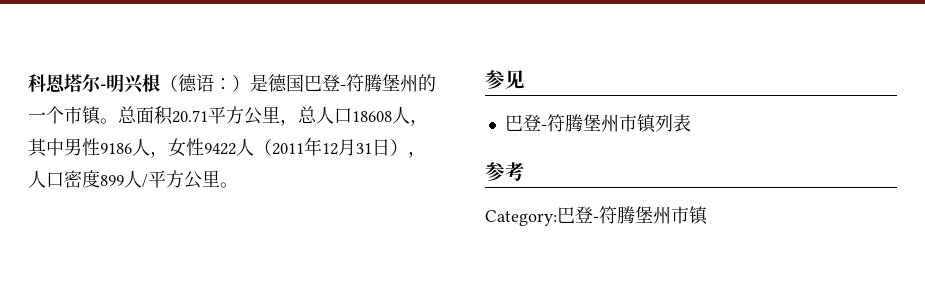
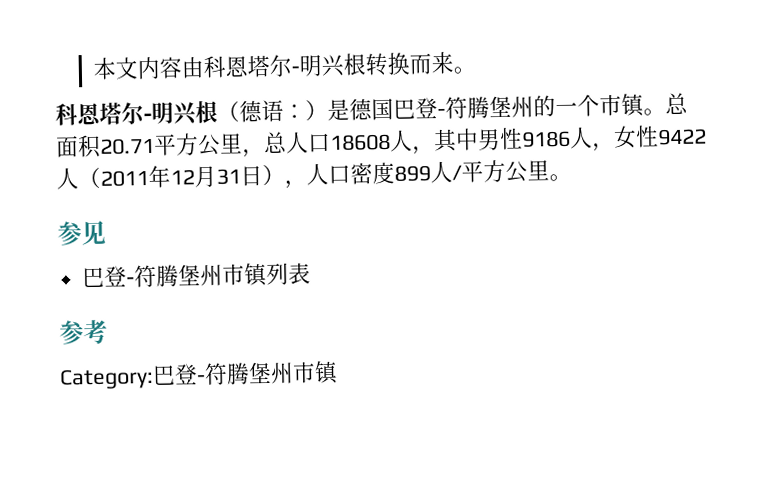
(28, 83) none -> [93,51,477,80] 本文内容由科恩塔尔-明兴根转换而来。 //

